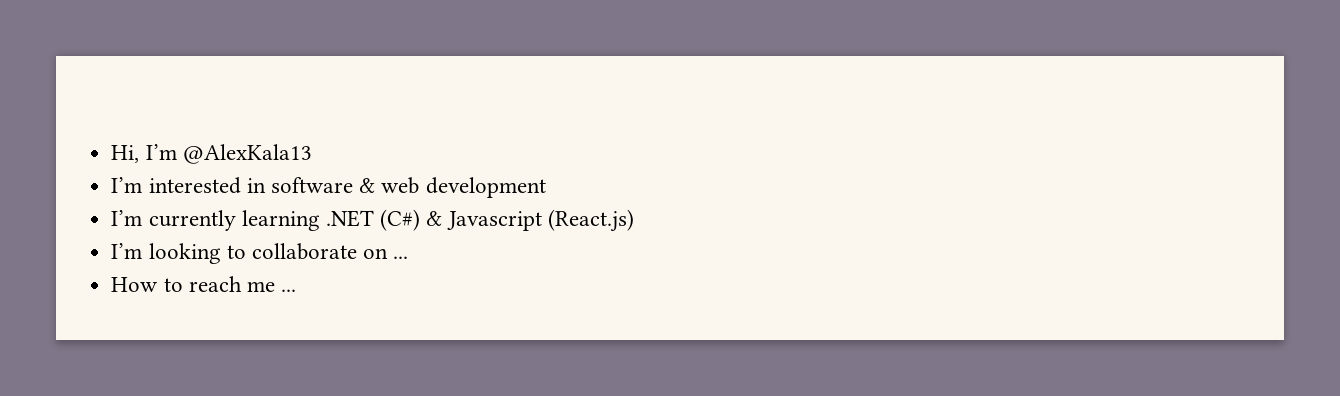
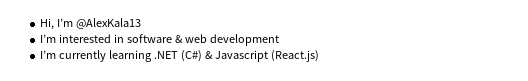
[111,243,409,264] [111,276,297,292] // I’m looking to collaborate on ... // How to reach me ... -> (319, 56) none

